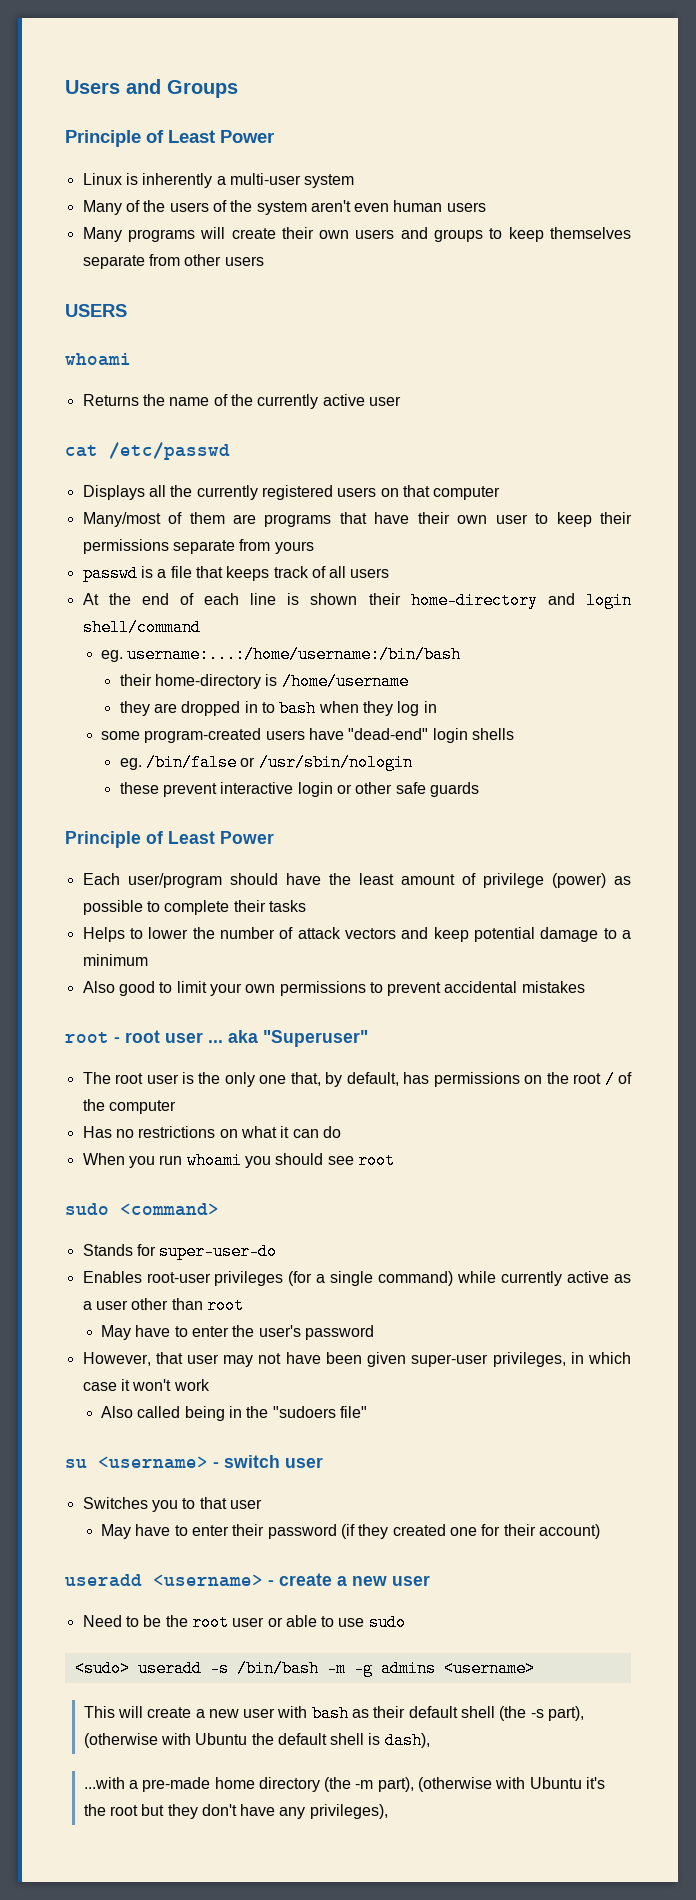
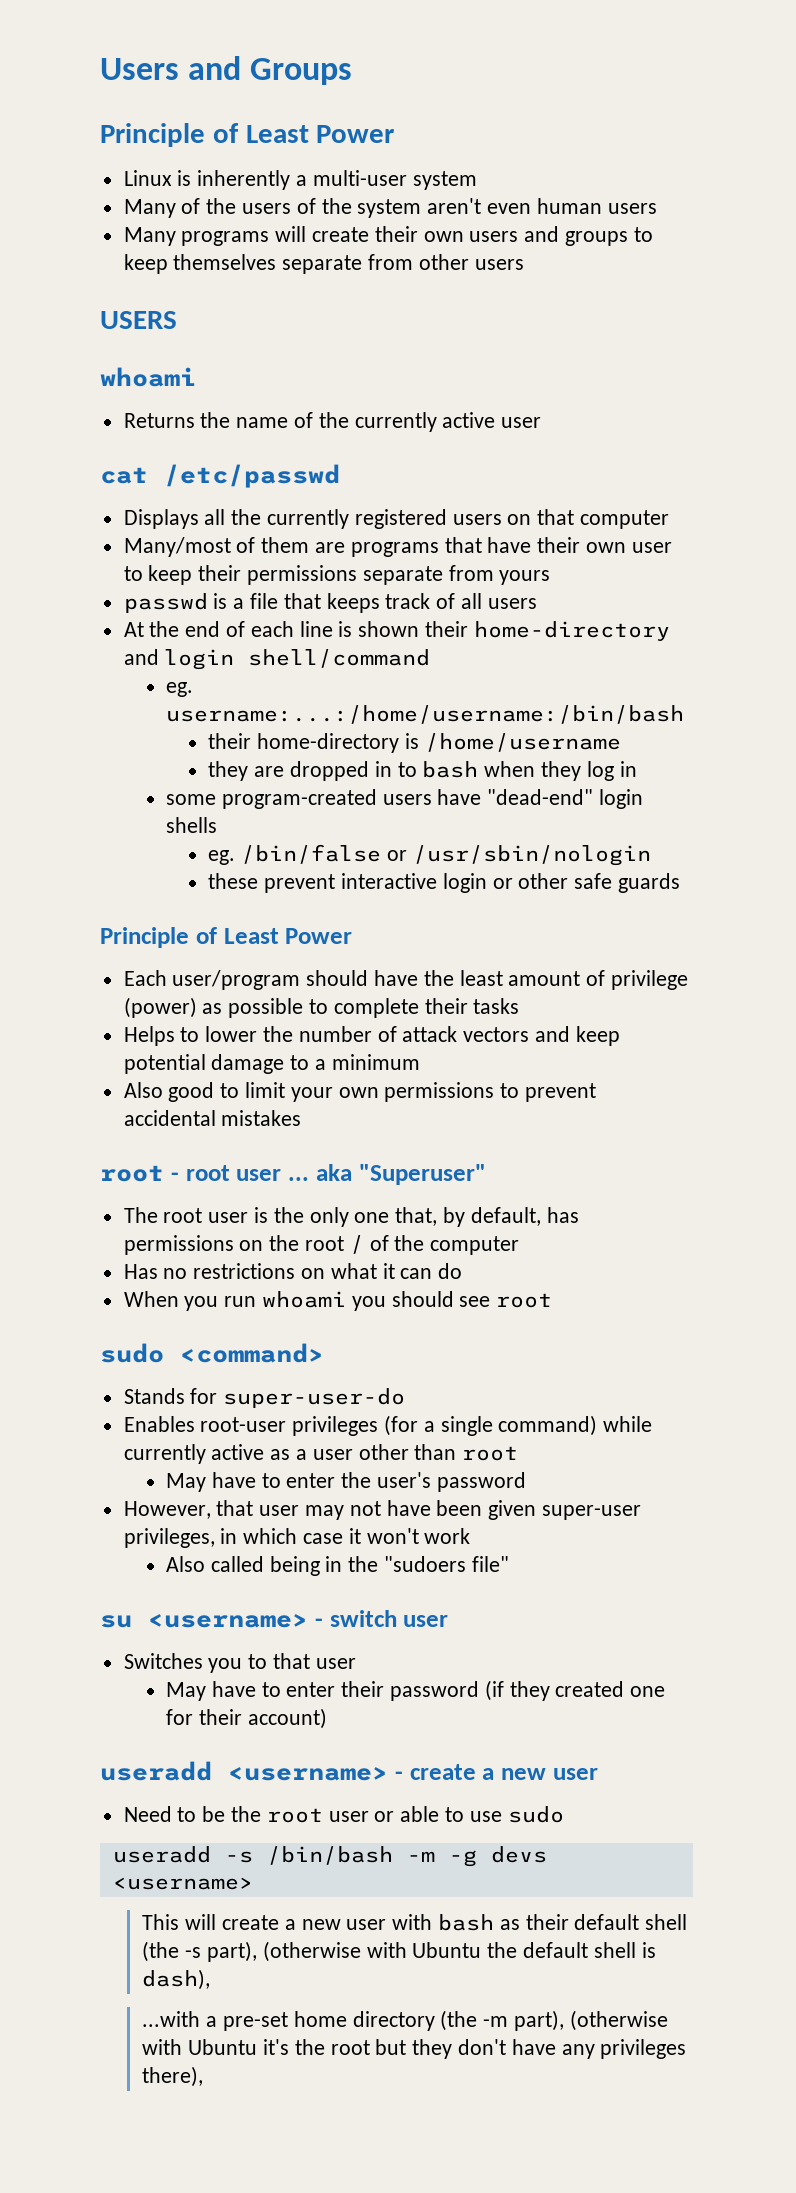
[74,1660,130,1677] <sudo> -> (564, 1814) none
[380,1660,436,1677] admins -> [490,1846,547,1863] devs
[142,1777,211,1792] pre-made -> [222,2012,288,2031] pre-set
[309,1804,388,1819] privileges), -> [600,2039,687,2059] [142,2066,204,2087] privileges there),

